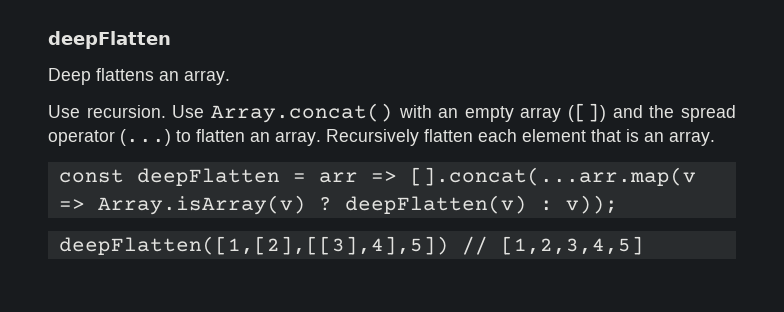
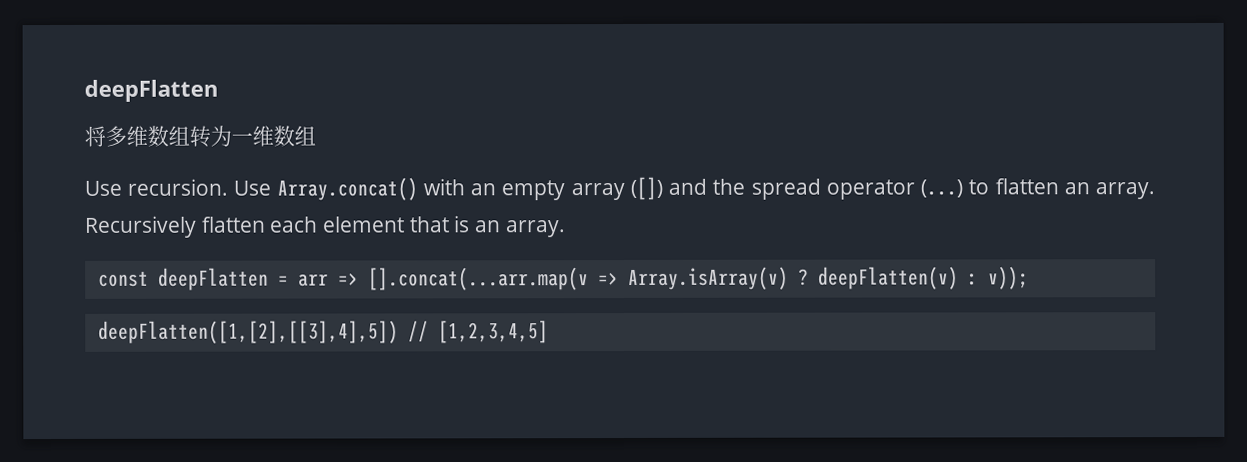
[48,68,230,85] Deep flattens an array. -> [84,125,316,148] 将多维数组转为一维数组

